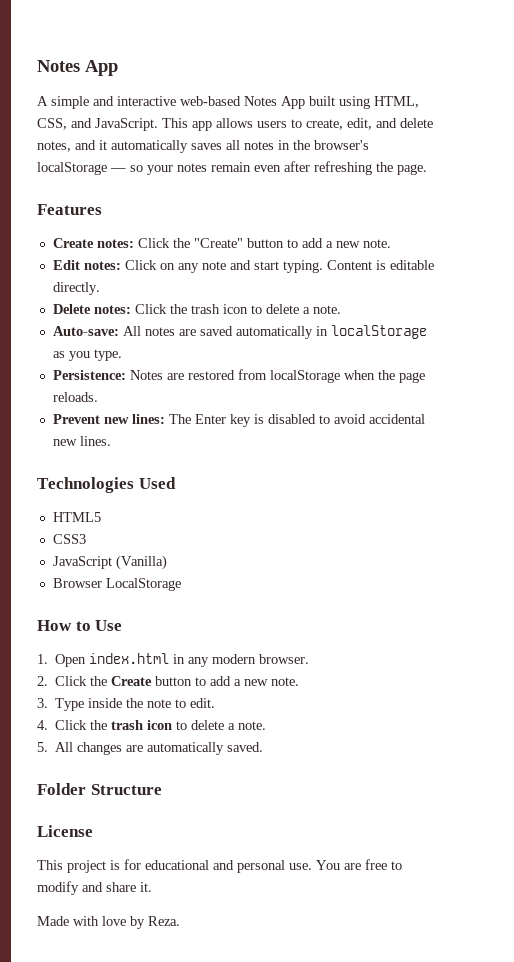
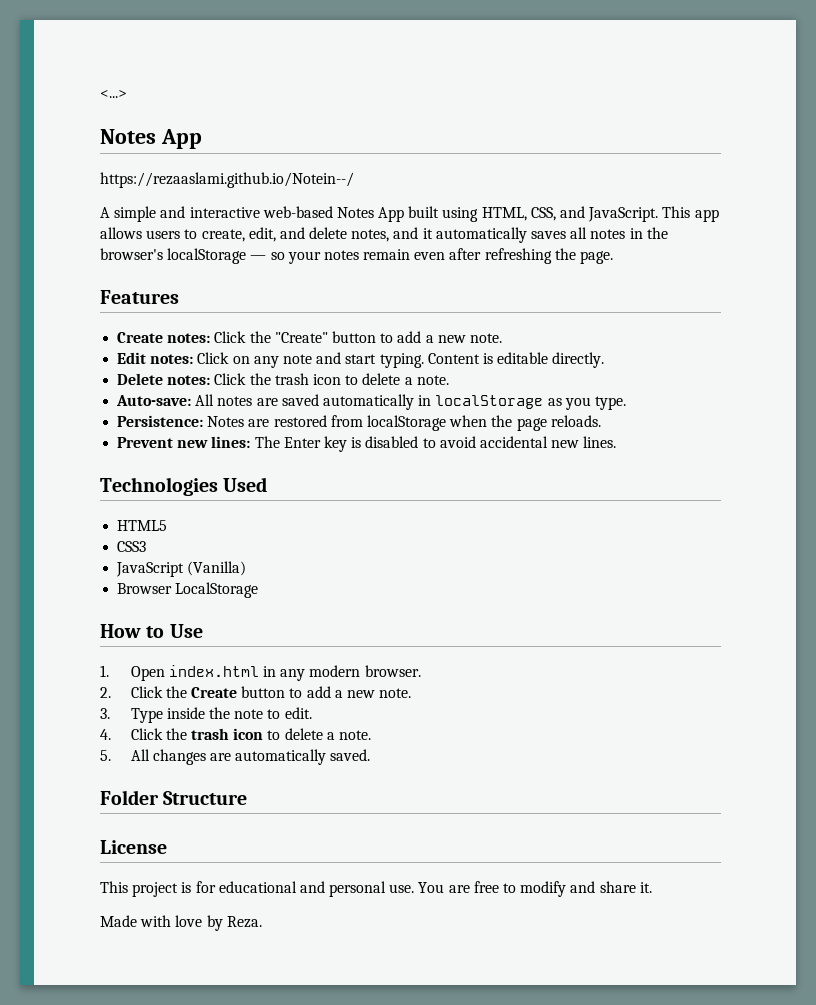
[37,60,118,76] Notes App -> [100,90,127,98] [100,129,202,149] [100,172,354,188] <...> // Notes App // https://rezaaslami.github.io/Notein--/

